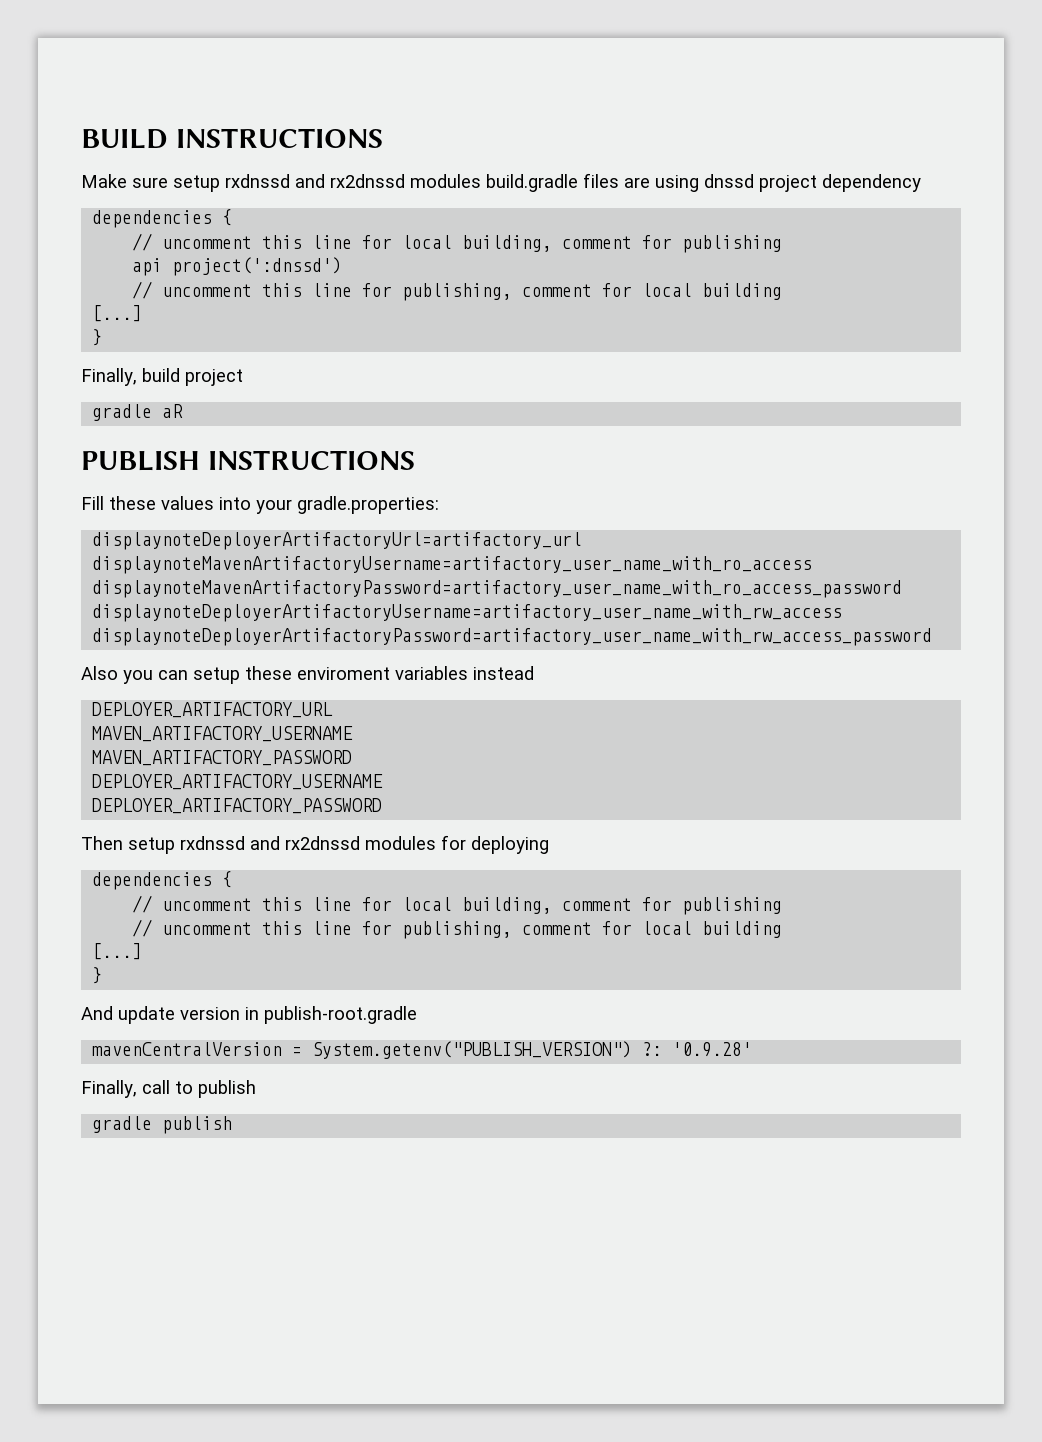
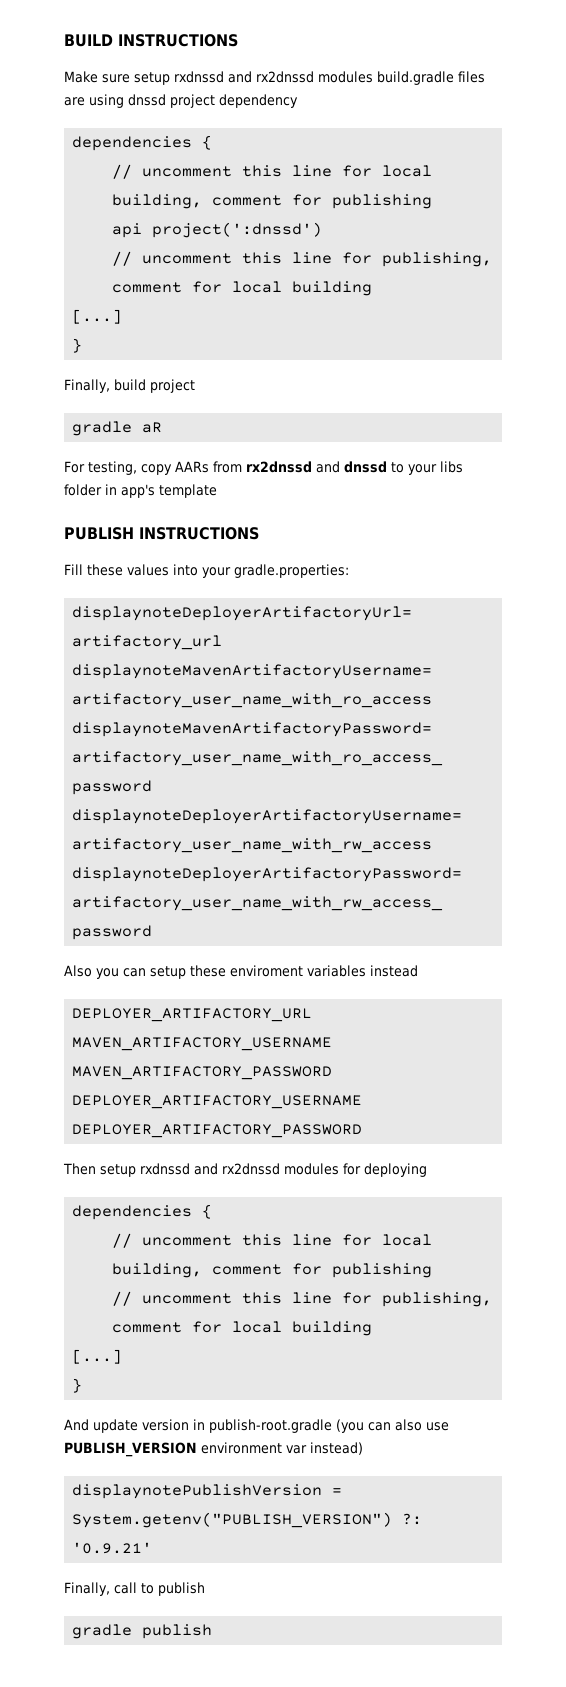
(184, 411) none -> [64,461,463,475] [64,484,217,498] // For testing, copy AARs from rx2dnssd and dnssd to your libs folder in app's template
[92,1042,283,1056] // mavenCentralVersion -> [336,1419,449,1433] [64,1442,363,1457] [72,1484,323,1499] (you can also use PUBLISH_VERSION environment var instead) // displaynotePublishVersion
[672,1042,753,1057] '0.9.28' -> [72,1542,153,1554] '0.9.21'

